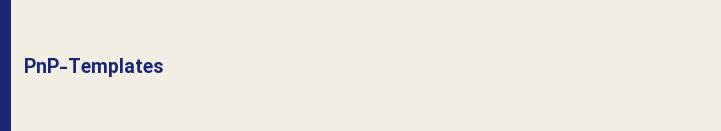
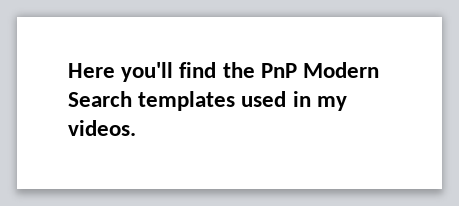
[24,58,163,77] PnP-Templates -> [68,62,380,82] [68,91,347,111] [68,120,136,136] Here you'll find the PnP Modern Search templates used in my videos.

